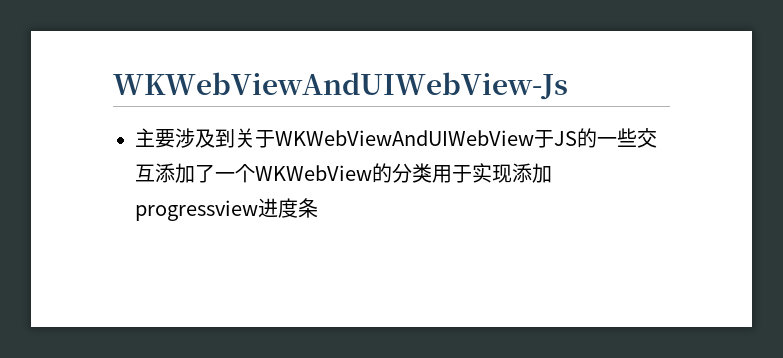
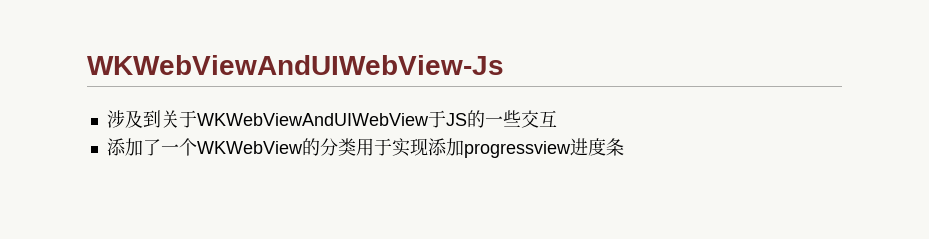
[135,128,175,148] 主要 -> (504, 65) none
(155, 173) none -> (557, 118) //

